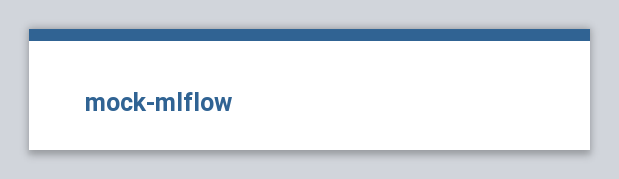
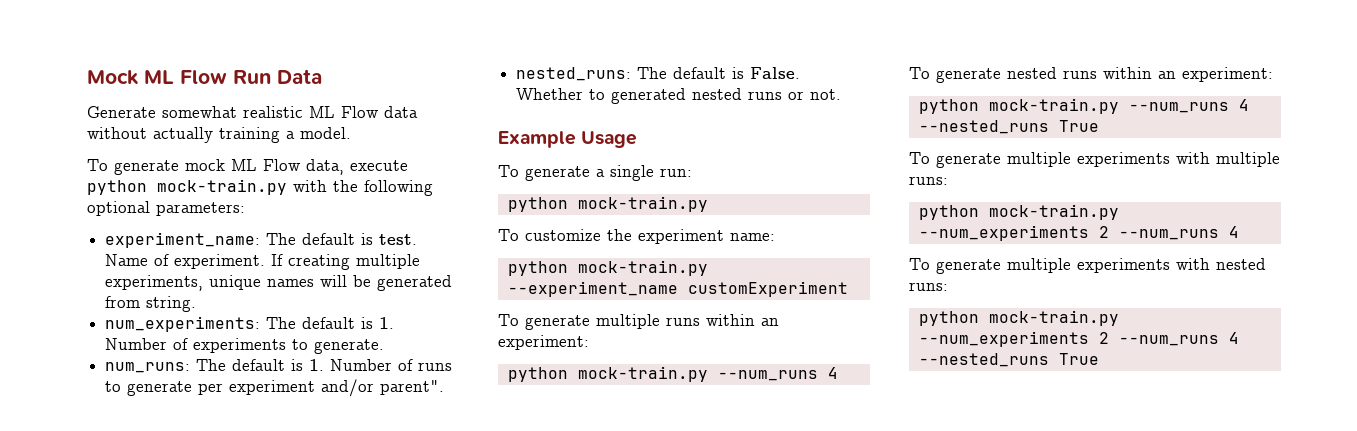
[85,92,232,111] mock-mlflow -> [87,69,322,85] [87,106,418,118] [87,127,351,143] [87,159,408,175] [87,179,433,196] [87,201,245,216] [105,232,418,248] [105,254,421,270] [105,275,453,291] [105,296,197,312] [105,316,395,332] [105,338,385,354] [105,359,453,373] [105,379,445,397] [516,67,801,81] [516,88,842,104] [498,131,638,148] [498,165,692,181] [507,196,708,212] [498,229,775,244] [507,260,708,276] [507,281,848,297] [498,314,779,330] [498,335,589,350] [507,366,838,382] [909,67,1273,83] [918,98,1249,114] [918,120,1099,134] [909,152,1280,168] [909,176,948,185] [918,204,1119,220] [918,225,1239,241] [909,258,1266,274] [909,282,948,291] [918,310,1119,326] [918,331,1239,347] [918,353,1099,367] Mock ML Flow Run Data // Generate somewhat realistic ML Flow data without actually training a model. // To generate mock ML Flow data, execute python mock-train.py with the following optional parameters: // experiment_name: The default is test. Name of experiment. If creating multiple experiments, unique names will be generated from string. // num_experiments: The default is 1. Number of experiments to generate. // num_runs: The default is 1. Number of runs to generate per experiment and/or parent". // nested_runs: The default is False. Whether to generated nested runs or not. // Example Usage // To generate a single run: // python mock-train.py // To customize the experiment name: // python mock-train.py --experiment_name customExperiment // To generate multiple runs within an experiment: // python mock-train.py --num_runs 4 // To generate nested runs within an experiment: // python mock-train.py --num_runs 4 --nested_runs True // To generate multiple experiments with multiple runs: // python mock-train.py --num_experiments 2 --num_runs 4 // To generate multiple experiments with nested runs: // python mock-train.py --num_experiments 2 --num_runs 4 --nested_runs True

